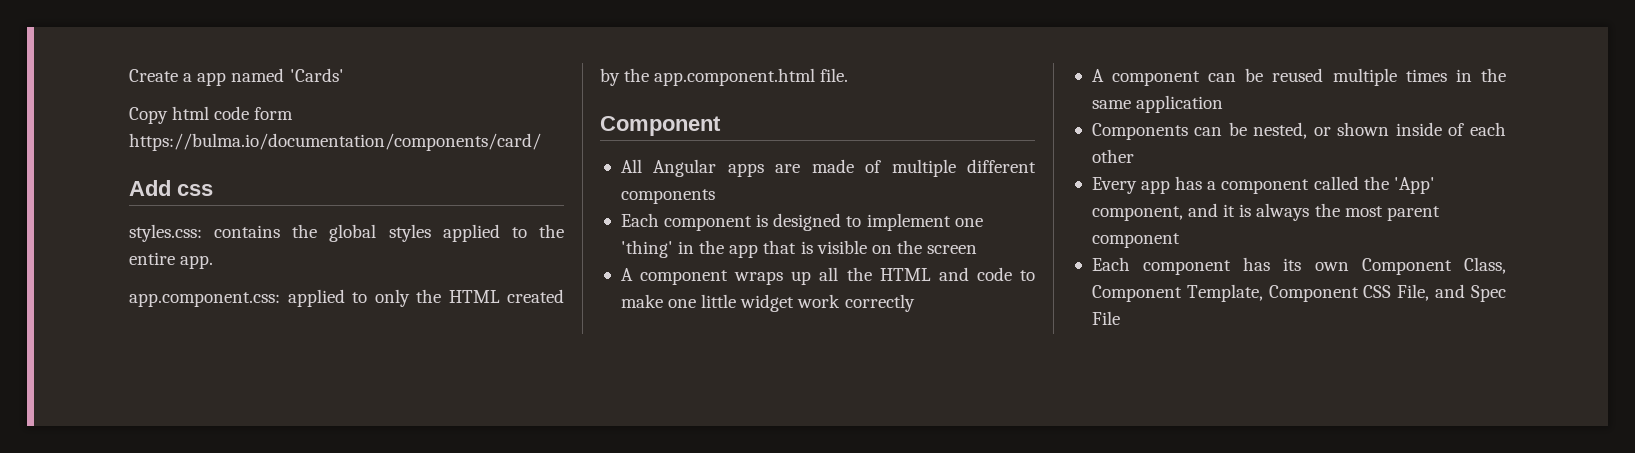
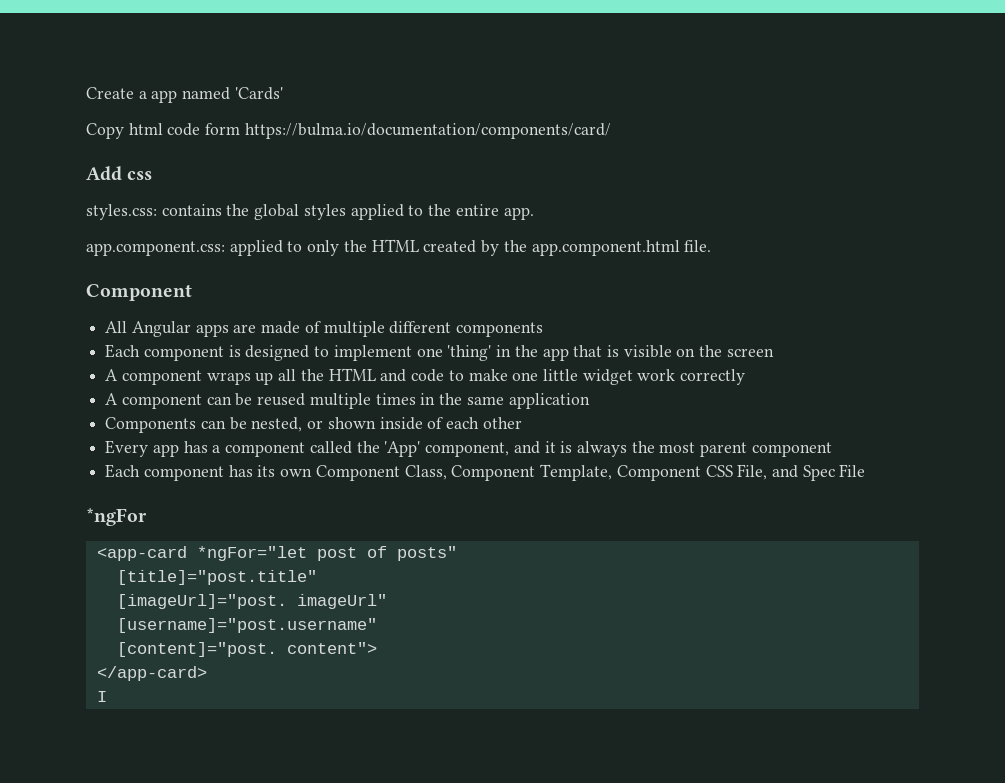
(1120, 318) none -> [86,508,147,526] [96,546,457,561] [116,570,317,585] [116,594,387,609] [116,618,377,633] [116,642,377,657] [96,666,207,681] [96,691,107,702] // *ngFor // <app-card *ngFor="let post of posts" // [title]="post.title" // [imageUrl]="post. imageUrl" // [username]="post.username" // [content]="post. content"> // </app-card> // I

